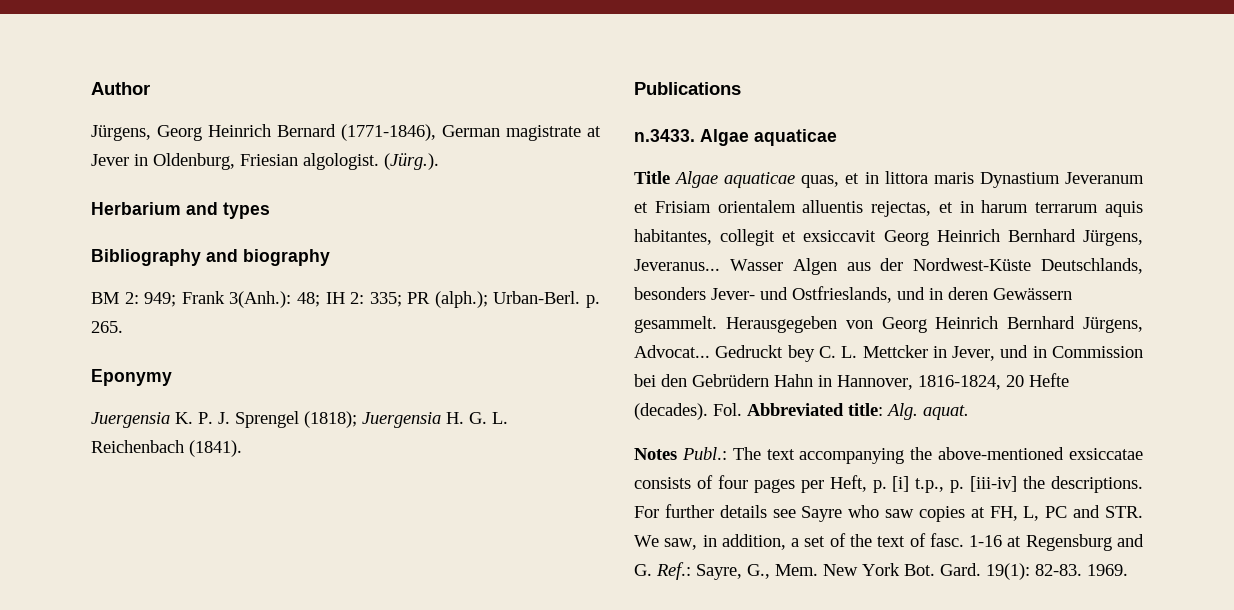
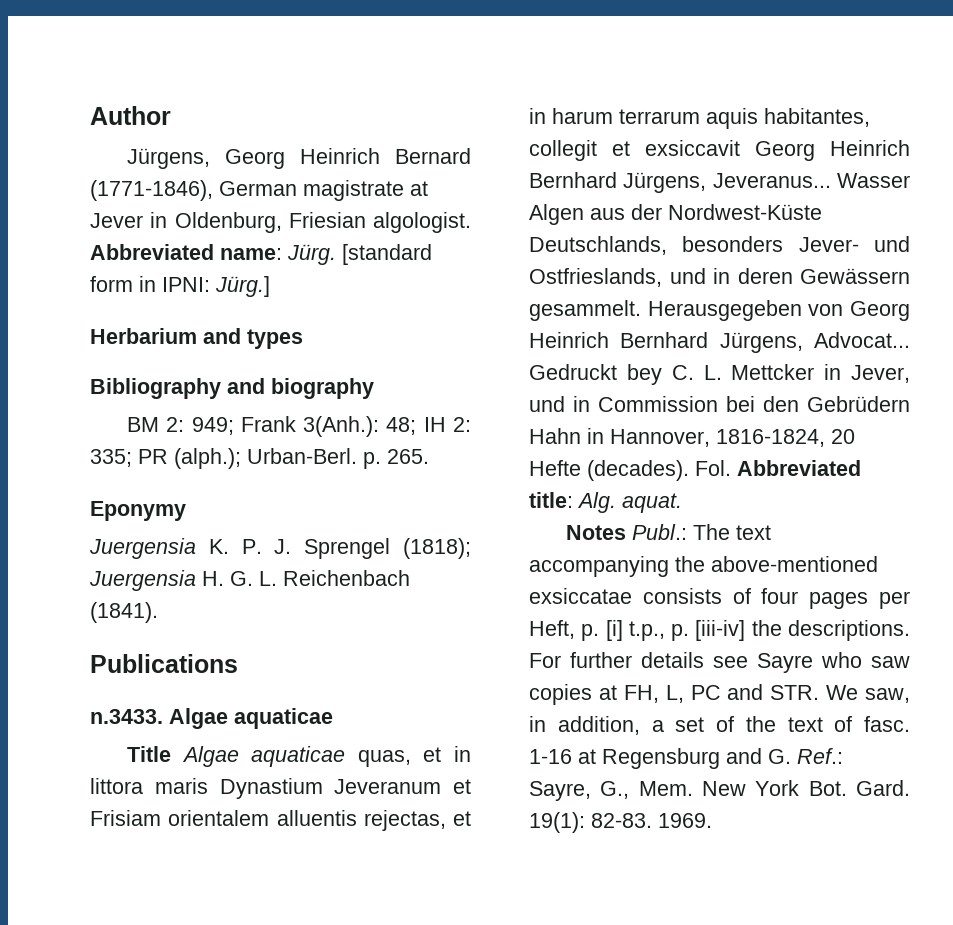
[384,153,439,170] (Jürg.). -> [90,244,432,265] [90,276,270,297] Abbreviated name: Jürg. [standard form in IPNI: Jürg.]

